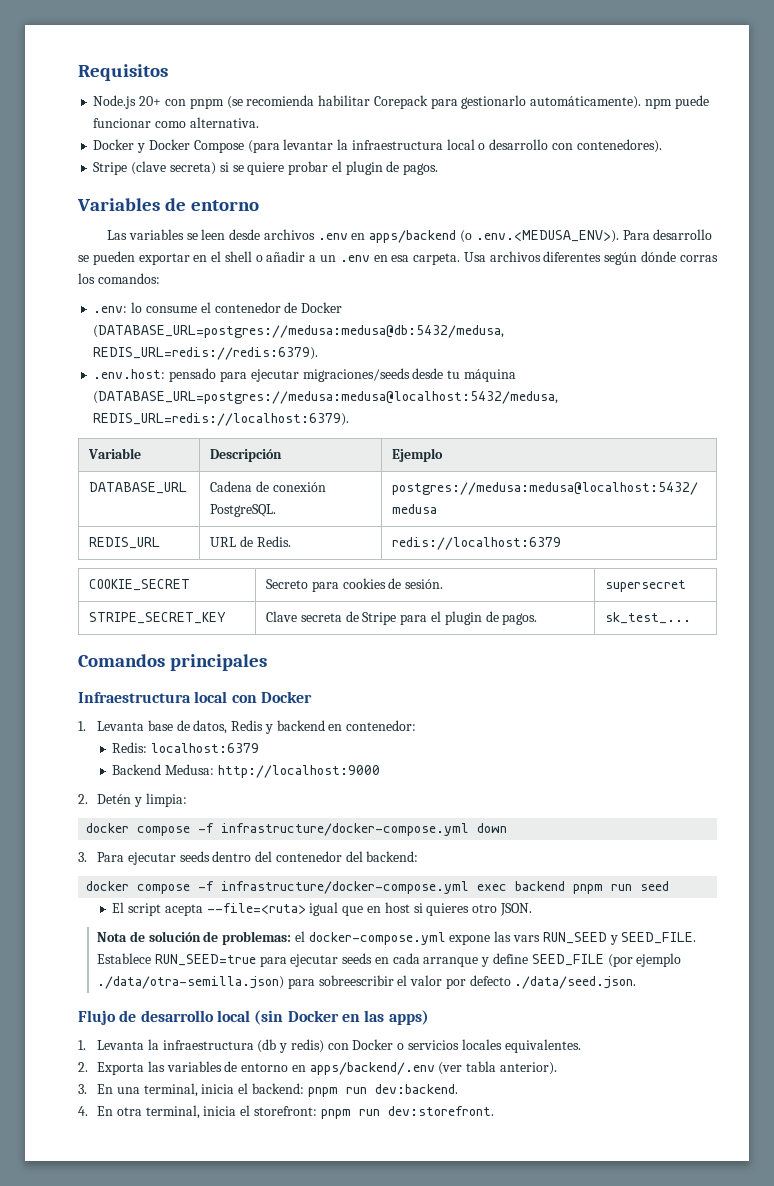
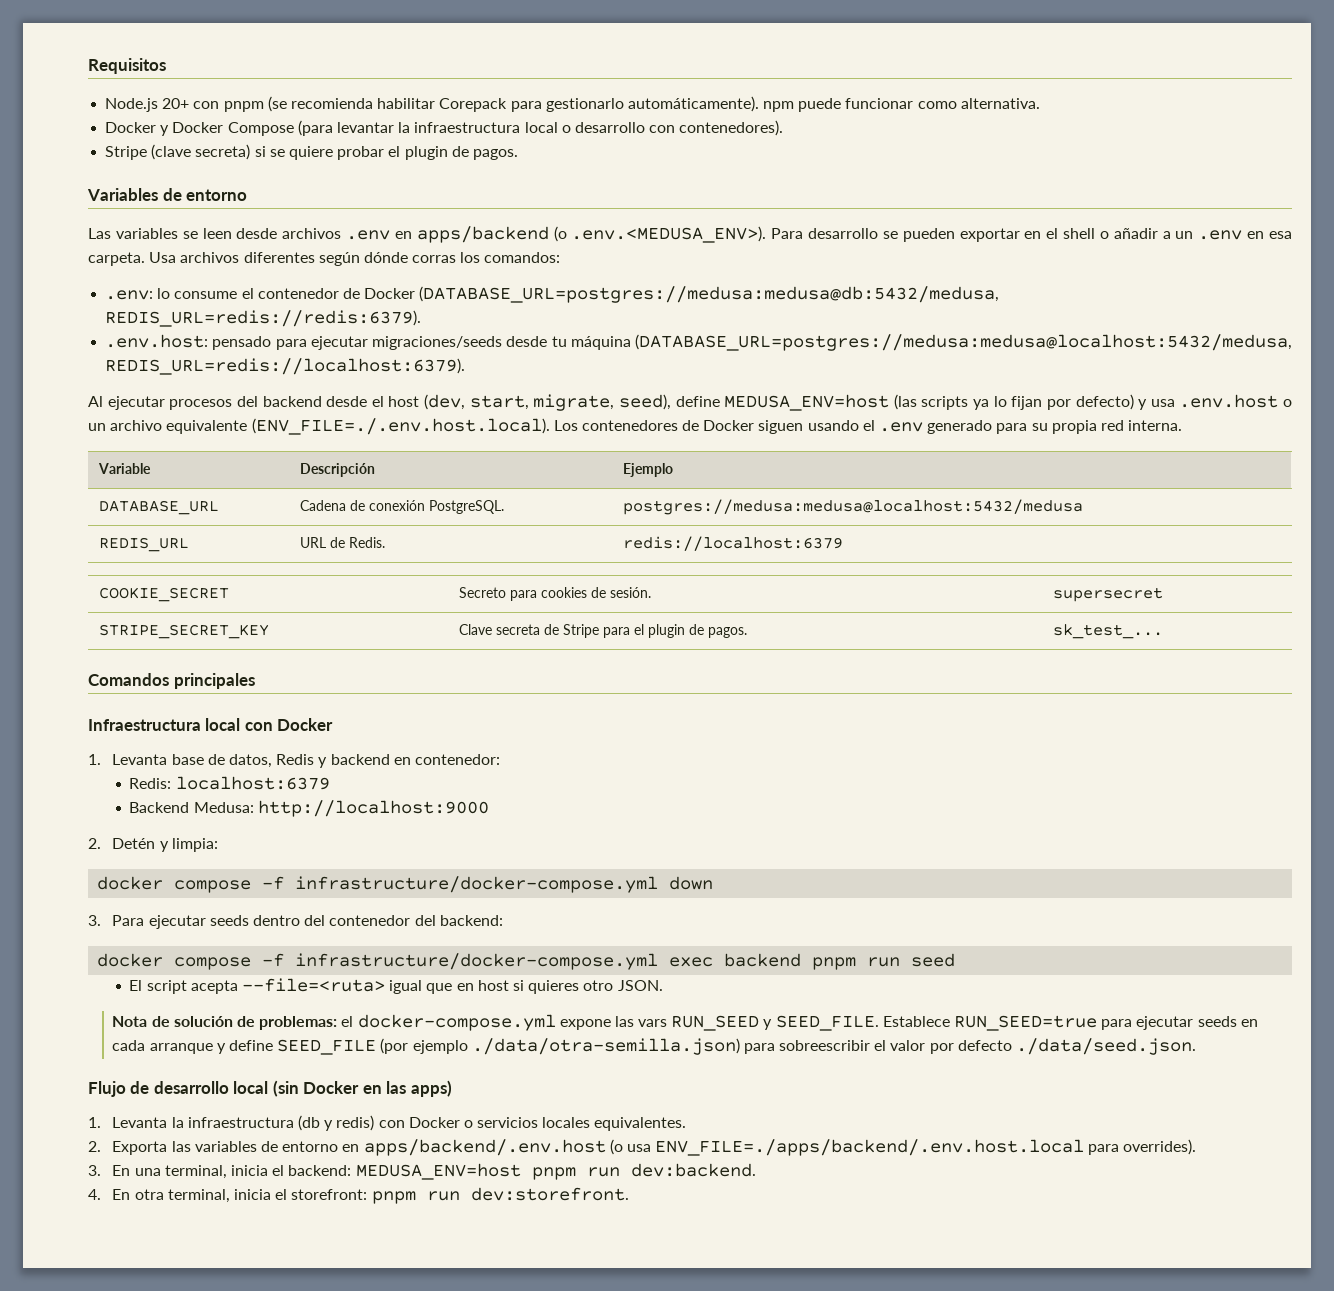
(350, 419) none -> [88,394,1292,411] [88,418,1183,435] // Al ejecutar procesos del backend desde el host (dev, start, migrate, seed), define MEDUSA_ENV=host (las scripts ya lo fijan por defecto) y usa .env.host o un archivo equivalente (ENV_FILE=./.env.host.local). Los contenedores de Docker siguen usando el .env generado para su propia red interna.
[309,1061,557,1075] apps/backend/.env (ver tabla anterior). -> [363,1139,1197,1156] apps/backend/.env.host (o usa ENV_FILE=./apps/backend/.env.host.local para overrides).
(304, 1088) none -> [355,1163,521,1180] MEDUSA_ENV=host

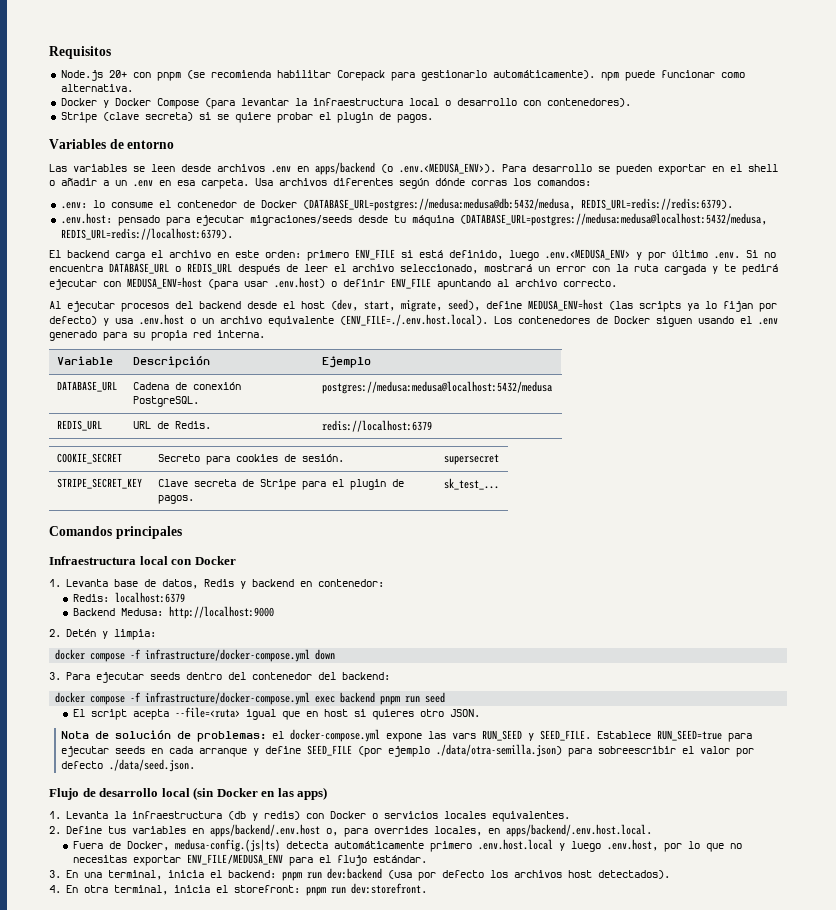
(466, 366) none -> [49,249,776,261] [49,263,778,275] [49,277,617,290] // El backend carga el archivo en este orden: primero ENV_FILE si está definido, luego .env.<MEDUSA_ENV> y por último .env. Si no encuentra DATABASE_URL o REDIS_URL después de leer el archivo seleccionado, mostrará un error con la ruta cargada y te pedirá ejecutar con MEDUSA_ENV=host (para usar .env.host) o definir ENV_FILE apuntando al archivo correcto.
[112,1139,1197,1156] Exporta las variables de entorno en apps/backend/.env.host (o usa ENV_FILE=./apps/backend/.env.host.local para overrides). -> [66,824,653,837] [72,839,742,852] [72,854,427,866] Define tus variables en apps/backend/.env.host o, para overrides locales, en apps/backend/.env.host.local. // Fuera de Docker, medusa-config.(js|ts) detecta automáticamente primero .env.host.local y luego .env.host, por lo que no necesitas exportar ENV_FILE/MEDUSA_ENV para el flujo estándar.
[355,1163,756,1180] MEDUSA_ENV=host pnpm run dev:backend. -> [282,868,671,881] pnpm run dev:backend (usa por defecto los archivos host detectados).

